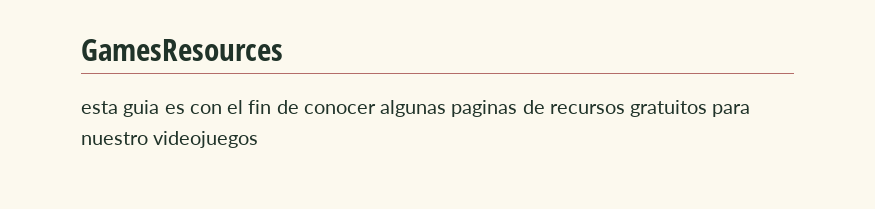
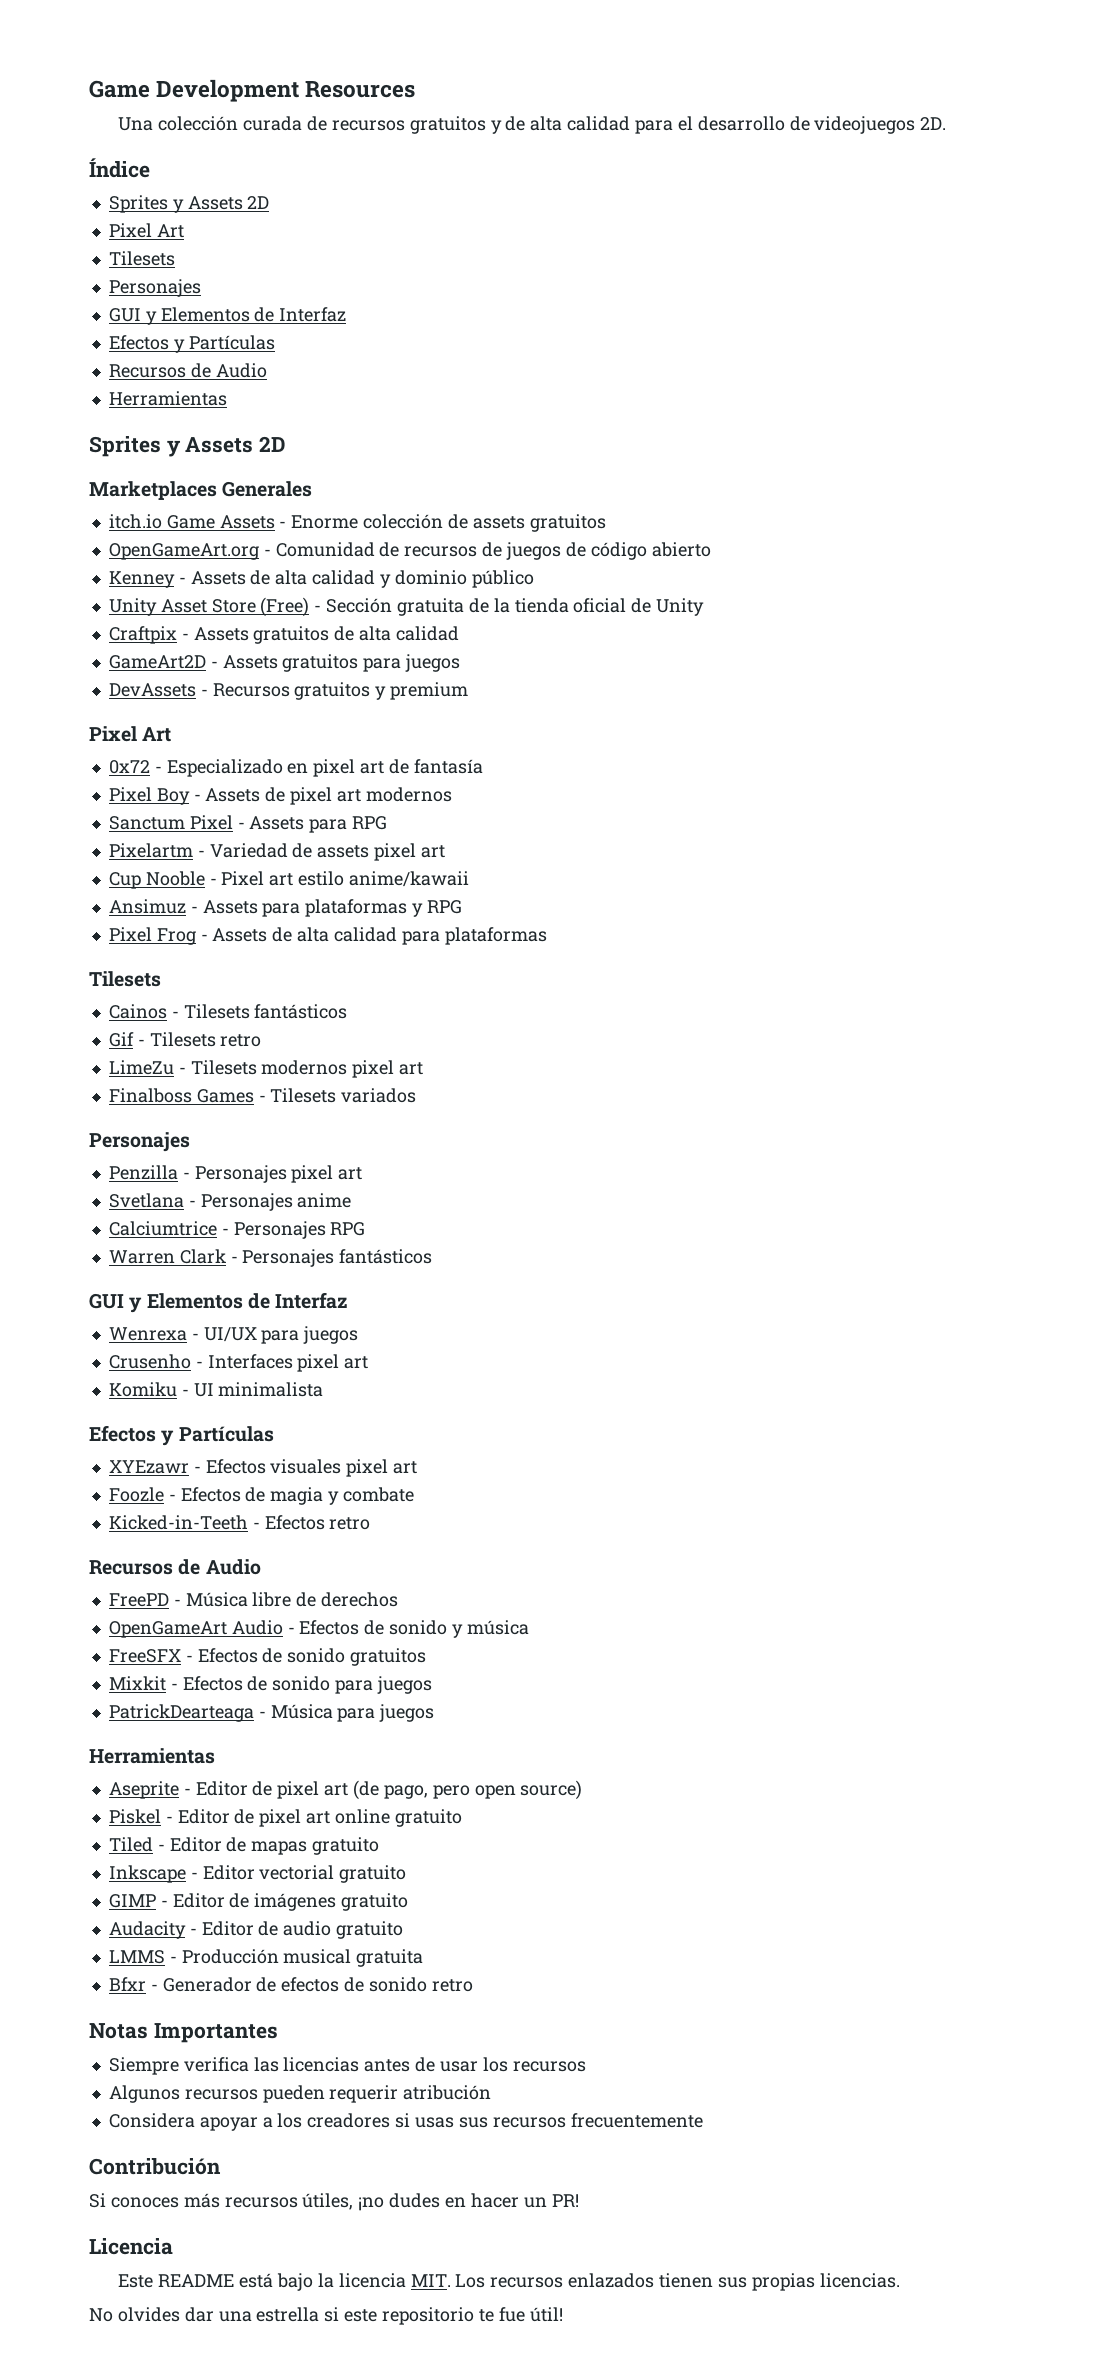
[81,39,283,61] [81,100,751,117] [81,131,259,148] GamesResources // esta guia es con el fin de conocer algunas paginas de recursos gratuitos para nuestro videojuegos -> [89,79,416,102] [118,116,947,134] [89,158,150,178] [108,195,270,213] [108,223,184,238] [108,251,175,266] [108,279,201,297] [108,307,347,325] [108,335,275,353] [108,363,267,378] [108,391,227,406] [89,436,286,457] [89,481,313,500] [108,514,606,532] [108,542,711,560] [108,570,534,588] [108,597,705,617] [108,626,459,644] [108,654,461,672] [108,682,469,700] [89,726,172,742] [108,759,483,777] [108,787,452,805] [108,815,388,833] [108,843,445,861] [108,871,469,889] [108,899,462,917] [108,927,547,945] [89,971,161,987] [108,1004,348,1019] [108,1032,262,1047] [108,1060,424,1078] [108,1088,417,1103] [89,1132,190,1152] [108,1165,363,1183] [108,1193,352,1211] [108,1221,366,1239] [108,1249,433,1267] [89,1292,349,1313] [108,1326,359,1344] [108,1354,369,1372] [108,1382,324,1397] [89,1425,274,1446] [108,1459,418,1477] [108,1487,414,1505] [108,1515,371,1530] [89,1559,261,1575] [108,1592,399,1607] [108,1620,529,1638] [108,1648,427,1666] [108,1676,432,1694] [108,1704,435,1722] [89,1748,215,1764] [108,1780,583,1800] [108,1809,462,1827] [108,1837,380,1855] [108,1865,407,1883] [108,1893,409,1911] [108,1921,404,1939] [108,1949,424,1967] [108,1977,473,1992] [89,2023,278,2043] [108,2057,586,2075] [108,2085,492,2103] [108,2113,703,2131] [89,2158,221,2175] [89,2193,579,2211] [89,2238,173,2255] [118,2273,900,2291] [89,2307,563,2325] Game Development Resources // Una colección curada de recursos gratuitos y de alta calidad para el desarrollo de videojuegos 2D. // Índice // Sprites y Assets 2D // Pixel Art // Tilesets // Personajes // GUI y Elementos de Interfaz // Efectos y Partículas // Recursos de Audio // Herramientas // Sprites y Assets 2D // Marketplaces Generales // itch.io Game Assets - Enorme colección de assets gratuitos // OpenGameArt.org - Comunidad de recursos de juegos de código abierto // Kenney - Assets de alta calidad y dominio público // Unity Asset Store (Free) - Sección gratuita de la tienda oficial de Unity // Craftpix - Assets gratuitos de alta calidad // GameArt2D - Assets gratuitos para juegos // DevAssets - Recursos gratuitos y premium // Pixel Art // 0x72 - Especializado en pixel art de fantasía // Pixel Boy - Assets de pixel art modernos // Sanctum Pixel - Assets para RPG // Pixelartm - Variedad de assets pixel art // Cup Nooble - Pixel art estilo anime/kawaii // Ansimuz - Assets para plataformas y RPG // Pixel Frog - Assets de alta calidad para plataformas // Tilesets // Cainos - Tilesets fantásticos // Gif - Tilesets retro // LimeZu - Tilesets modernos pixel art // Finalboss Games - Tilesets variados // Personajes // Penzilla - Personajes pixel art // Svetlana - Personajes anime // Calciumtrice - Personajes RPG // Warren Clark - Personajes fantásticos // GUI y Elementos de Interfaz // Wenrexa - UI/UX para juegos // Crusenho - Interfaces pixel art // Komiku - UI minimalista // Efectos y Partículas // XYEzawr - Efectos visuales pixel art // Foozle - Efectos de magia y combate // Kicked-in-Teeth - Efectos retro // Recursos de Audio // FreePD - Música libre de derechos // OpenGameArt Audio - Efectos de sonido y música // FreeSFX - Efectos de sonido gratuitos // Mixkit - Efectos de sonido para juegos // PatrickDearteaga - Música para juegos // Herramientas // Aseprite - Editor de pixel art (de pago, pero open source) // Piskel - Editor de pixel art online gratuito // Tiled - Editor de mapas gratuito // Inkscape - Editor vectorial gratuito // GIMP - Editor de imágenes gratuito // Audacity - Editor de audio gratuito // LMMS - Producción musical gratuita // Bfxr - Generador de efectos de sonido retro // Notas Importantes // Siempre verifica las licencias antes de usar los recursos // Algunos recursos pueden requerir atribución // Considera apoyar a los creadores si usas sus recursos frecuentemente // Contribución // Si conoces más recursos útiles, ¡no dudes en hacer un PR! // Licencia // Este README está bajo la licencia MIT. Los recursos enlazados tienen sus propias licencias. // No olvides dar una estrella si este repositorio te fue útil!

